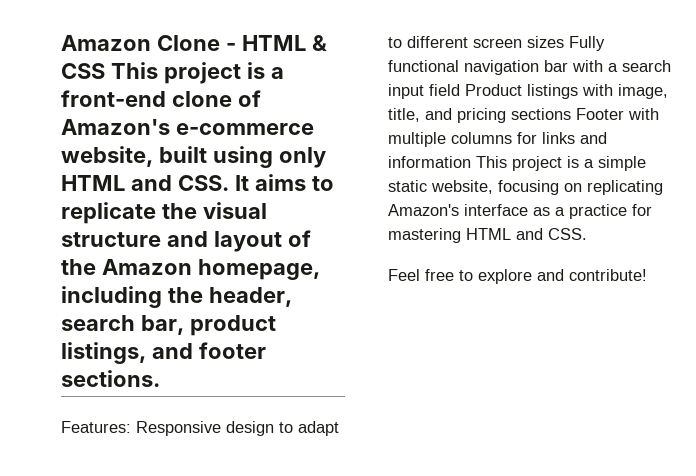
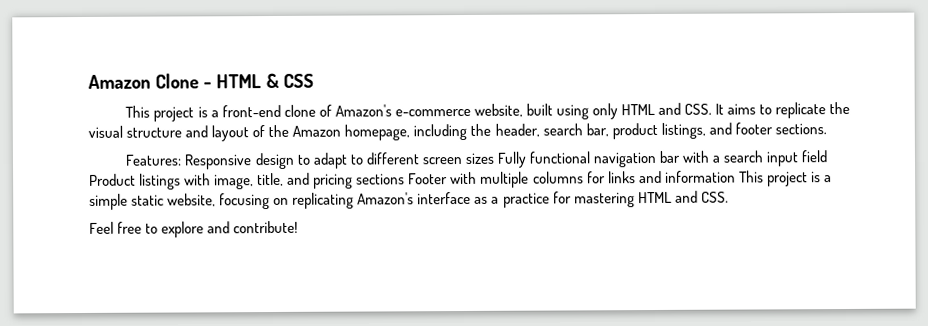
(105, 71) none -> (314, 80) //

